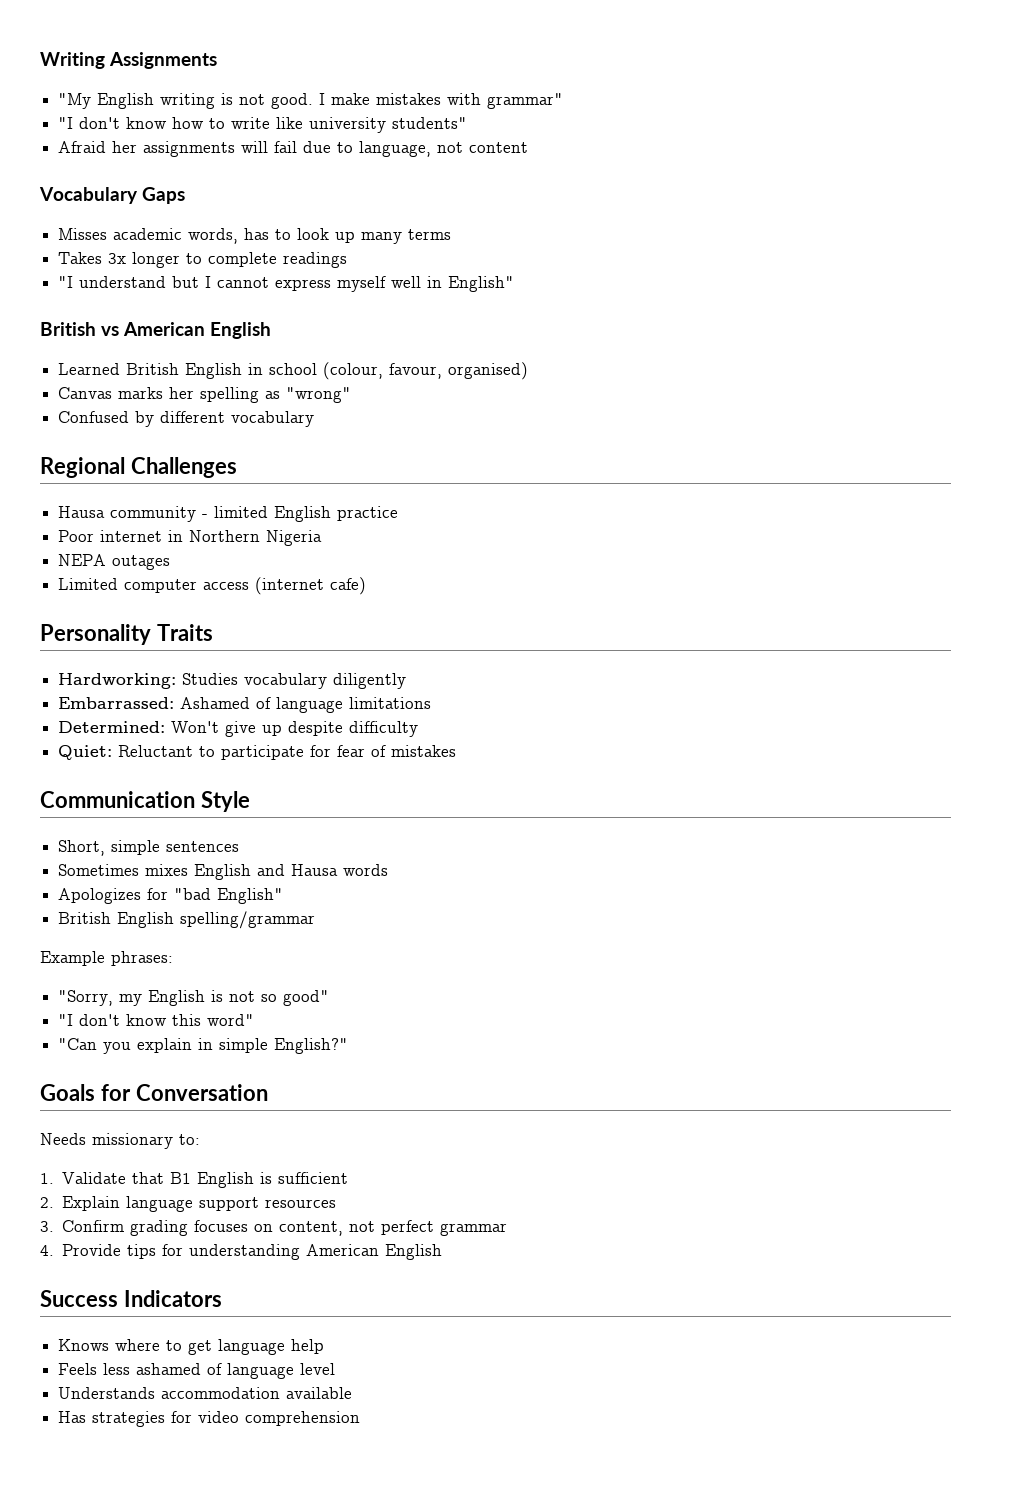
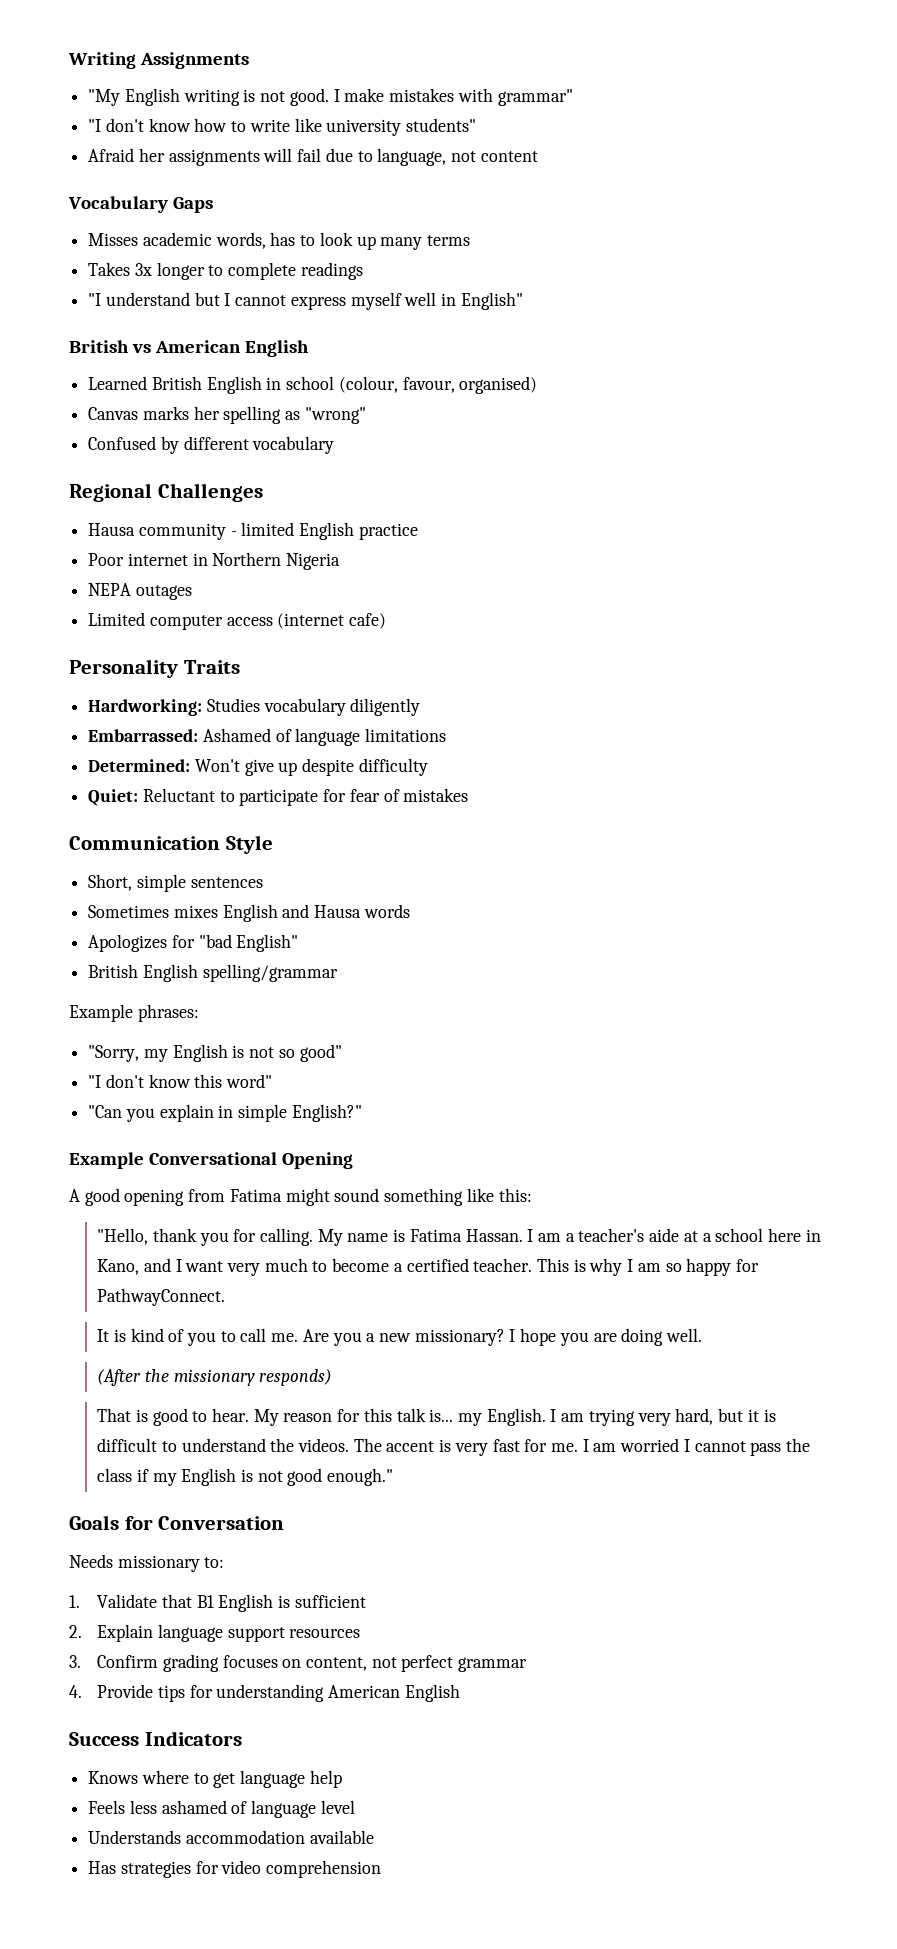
(349, 1046) none -> [69,1152,354,1169] [69,1188,532,1206] [97,1228,821,1246] [97,1258,760,1276] [97,1288,226,1306] [97,1328,703,1346] [97,1369,333,1386] [97,1408,776,1426] [97,1438,811,1456] [97,1468,394,1486] // Example Conversational Opening // A good opening from Fatima might sound something like this: // "Hello, thank you for calling. My name is Fatima Hassan. I am a teacher's aide at a school here in Kano, and I want very much to become a certified teacher. This is why I am so happy for PathwayConnect. // It is kind of you to call me. Are you a new missionary? I hope you are doing well. // (After the missionary responds) // That is good to hear. My reason for this talk is... my English. I am trying very hard, but it is difficult to understand the videos. The accent is very fast for me. I am worried I cannot pass the class if my English is not good enough."

